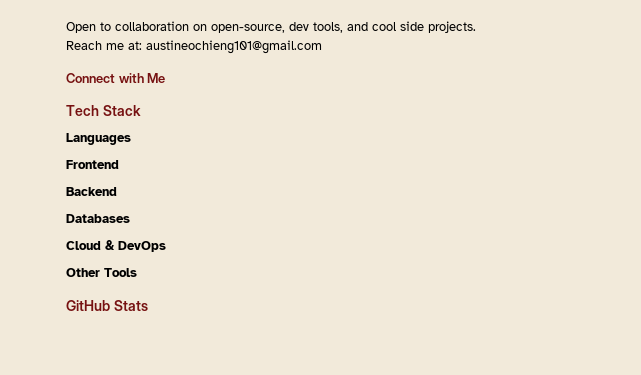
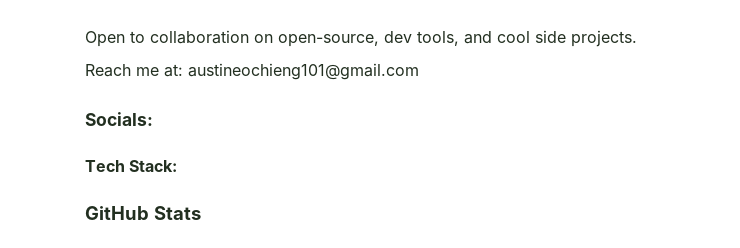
[66,73,166,83] [66,105,141,116] [66,133,131,145] [66,160,119,169] [66,187,117,196] [66,214,130,223] [66,240,166,252] [66,268,137,277] Connect with Me // Tech Stack // Languages // Frontend // Backend // Databases // Cloud & DevOps // Other Tools -> [85,112,153,126] [85,160,178,172] Socials: // Tech Stack:

